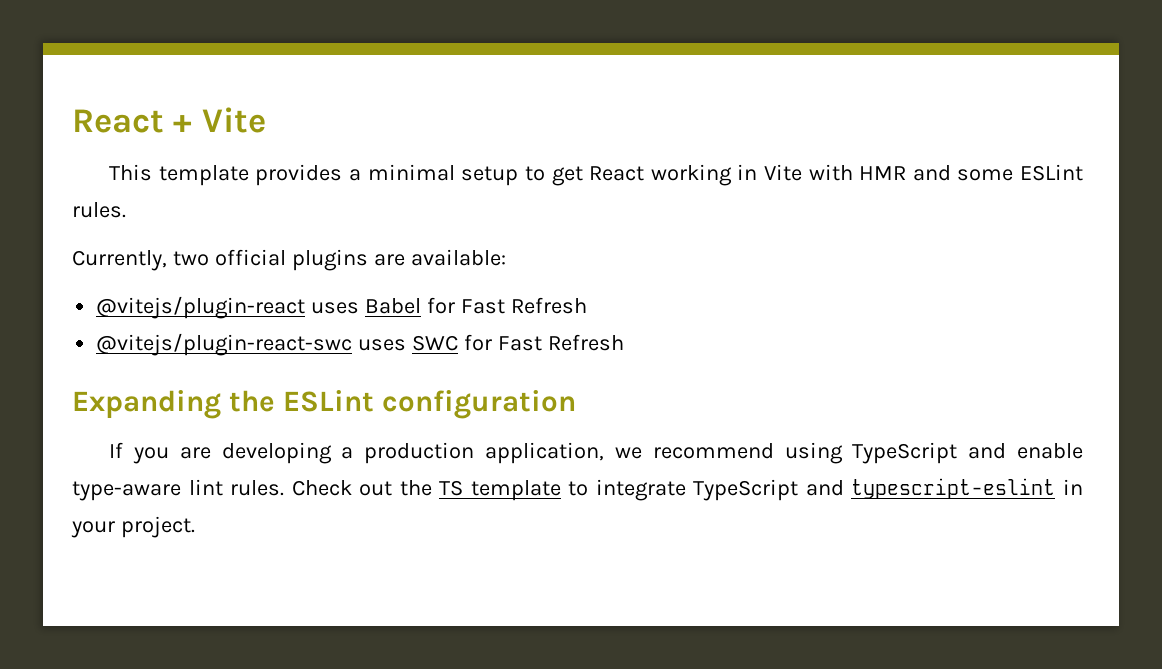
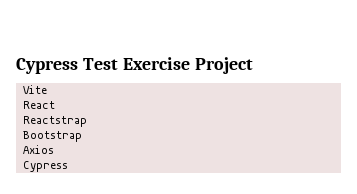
[72,107,266,133] [109,164,1083,186] [72,202,126,218] [72,249,506,271] [96,296,587,319] [96,333,624,356] [72,390,576,419] [109,442,1083,464] [72,478,1083,501] [71,516,195,538] React + Vite // This template provides a minimal setup to get React working in Vite with HMR and some ESLint rules. // Currently, two official plugins are available: // @vitejs/plugin-react uses Babel for Fast Refresh // @vitejs/plugin-react-swc uses SWC for Fast Refresh // Expanding the ESLint configuration // If you are developing a production application, we recommend using TypeScript and enable type-aware lint rules. Check out the TS template to integrate TypeScript and typescript-eslint in your project. -> [16,57,253,74] [22,85,47,94] [22,101,55,109] [22,116,87,127] [22,131,82,142] [22,145,54,154] [22,161,68,172] Cypress Test Exercise Project // Vite // React // Reactstrap // Bootstrap // Axios // Cypress

